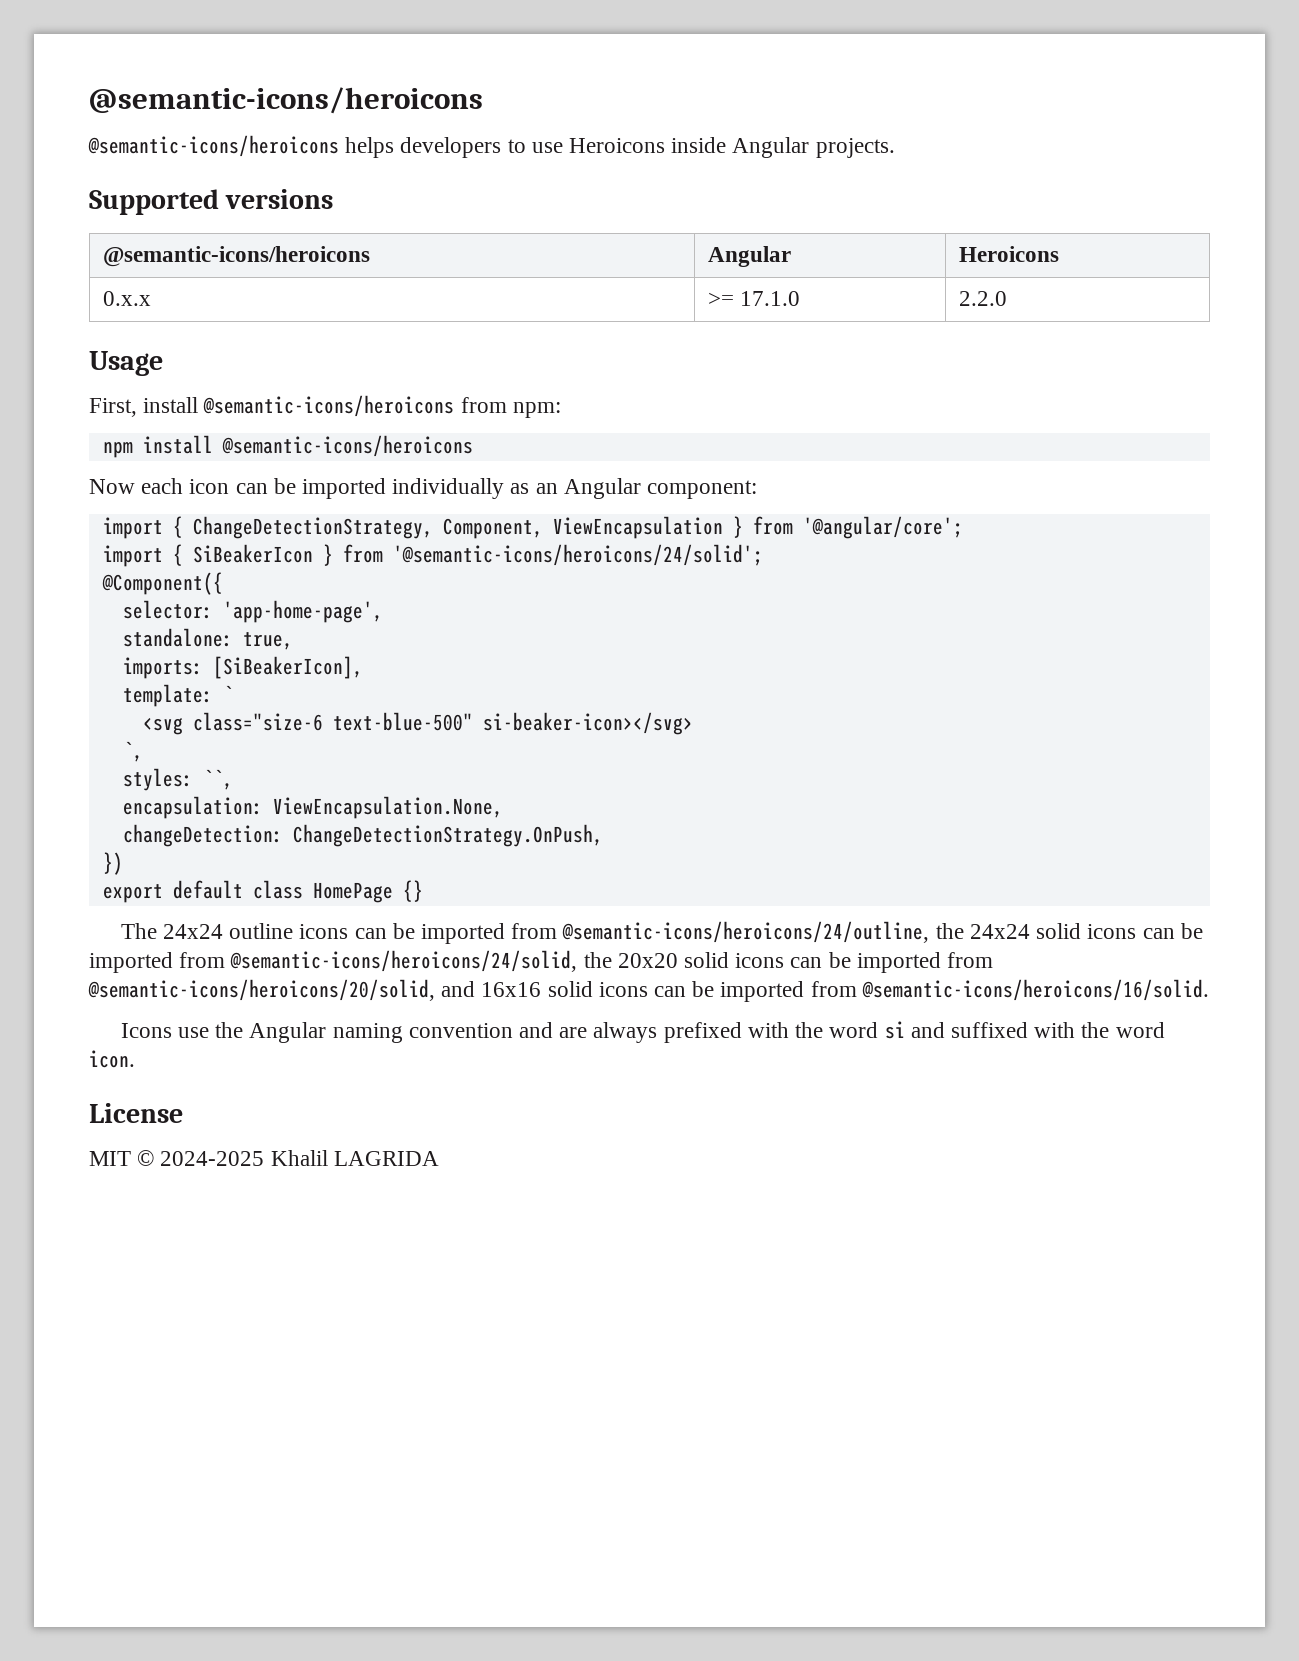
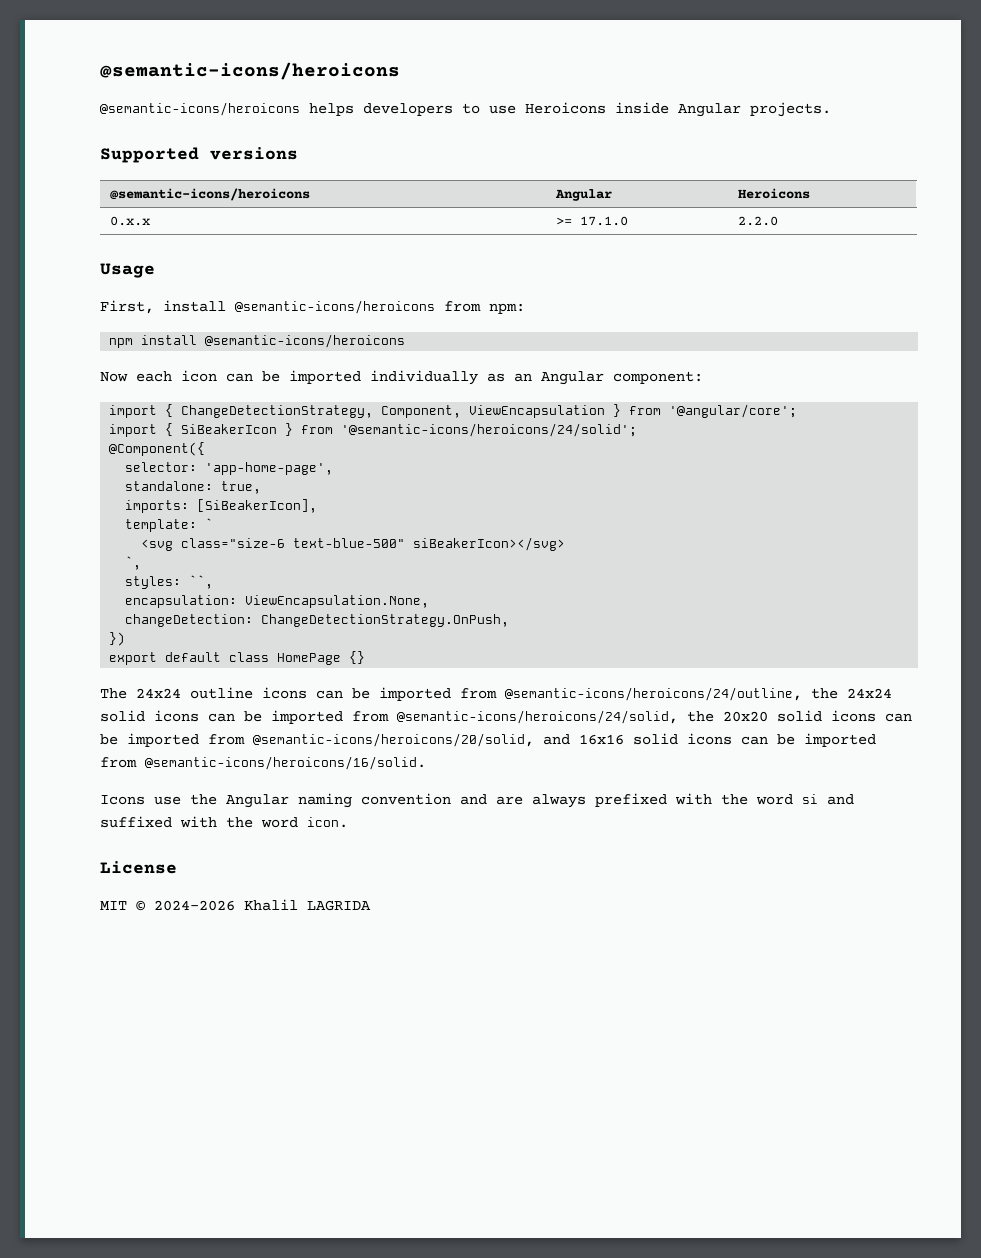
[482,712,693,735] si-beaker-icon></svg> -> [413,537,566,551] siBeakerIcon></svg>
[160,1151,265,1166] 2024-2025 -> [154,900,235,911] 2024-2026

